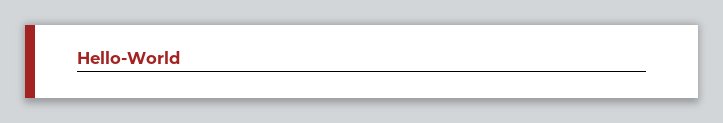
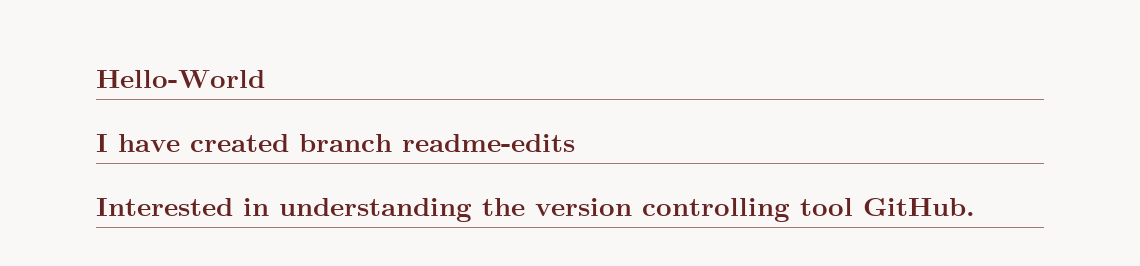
(180, 57) none -> [96,134,575,152] [96,198,975,222] // I have created branch readme-edits // Interested in understanding the version controlling tool GitHub.

